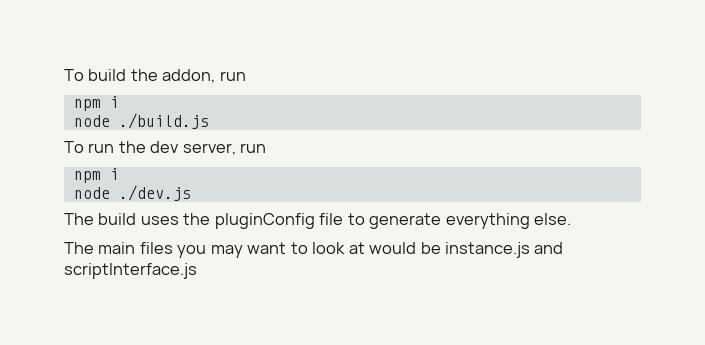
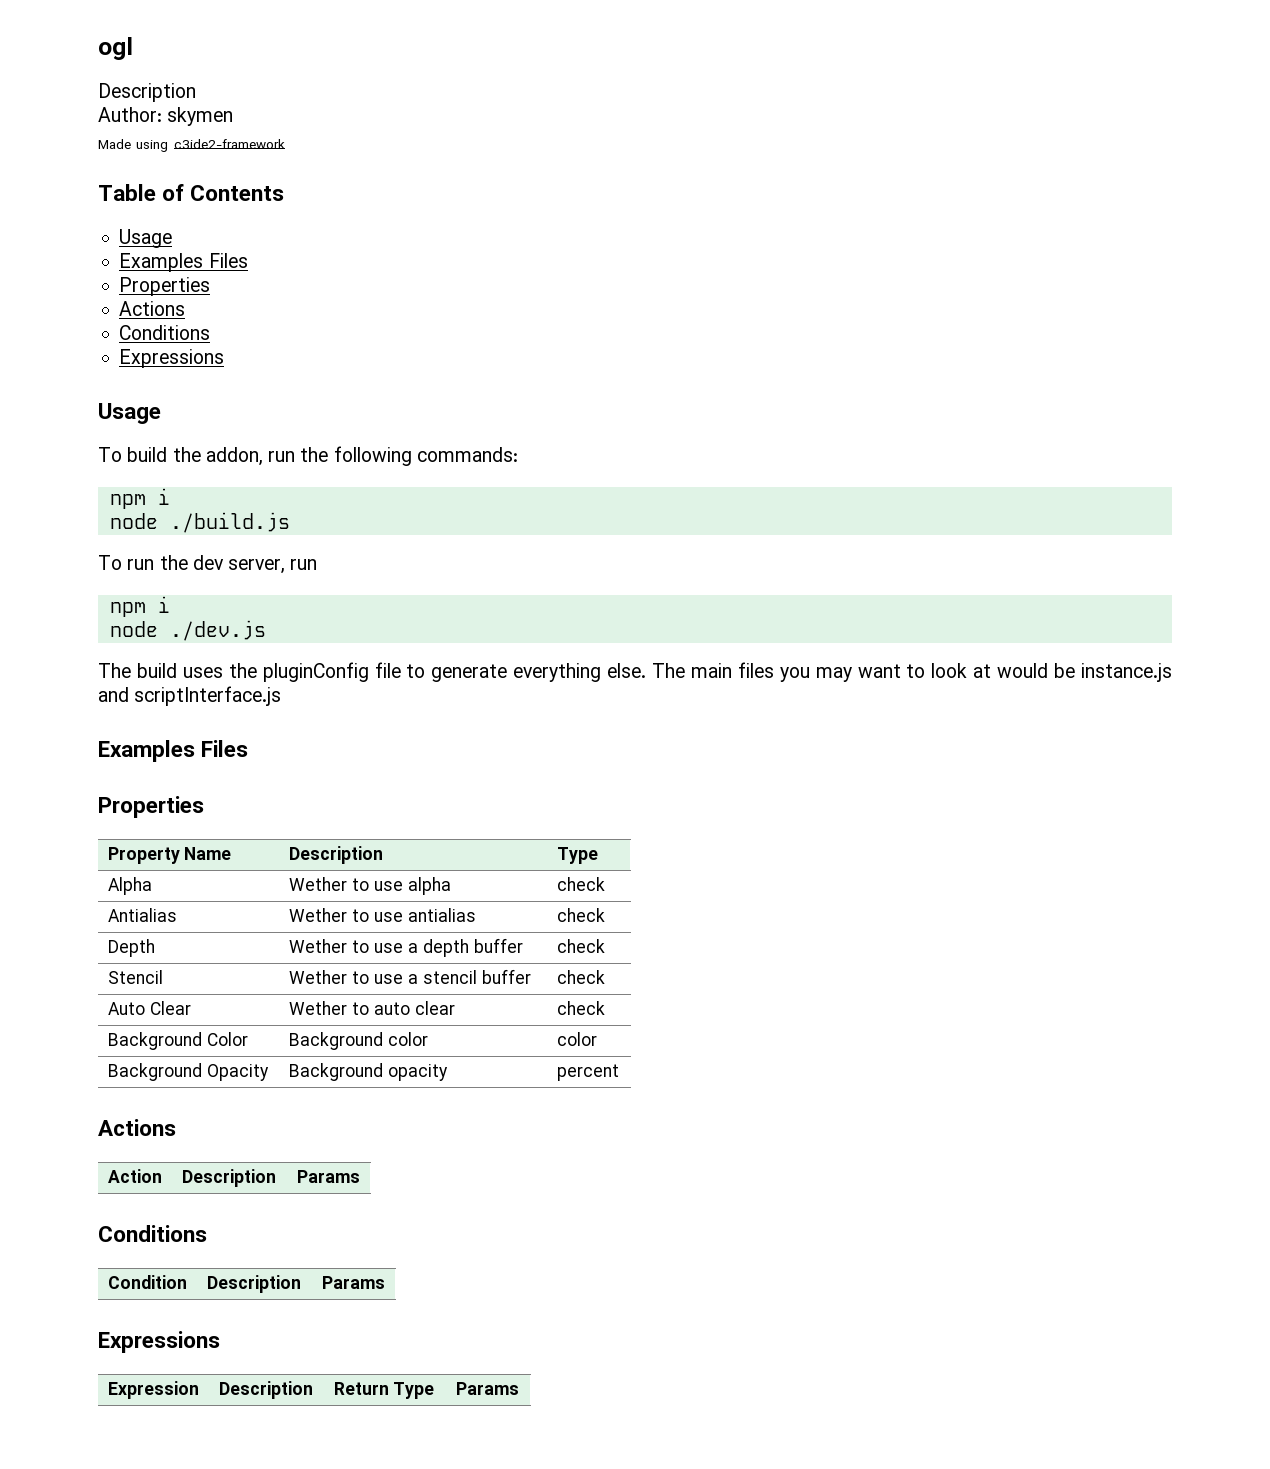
(64, 75) none -> [98,37,133,60] [98,83,196,102] [98,107,234,126] [98,139,285,152] [98,184,285,201] [119,229,173,248] [119,253,248,272] [119,277,211,296] [119,301,186,316] [119,325,211,340] [119,349,225,368] [98,403,161,424] ogl // Description // Author: skymen // Made using c3ide2-framework // Table of Contents // Usage // Examples Files // Properties // Actions // Conditions // Expressions // Usage //
(246, 76) none -> [300,446,518,466] the following commands:
(572, 219) // -> (647, 670) none
(197, 271) none -> [98,740,249,762] [98,796,204,818] [107,847,232,864] [288,846,383,864] [556,847,598,864] [107,877,152,895] [288,877,451,895] [556,877,605,891] [107,908,177,922] [288,908,476,922] [556,908,605,922] [107,939,155,957] [288,938,523,957] [556,939,605,953] [107,970,163,984] [288,969,531,984] [556,970,605,984] [107,1001,191,1015] [288,1001,455,1015] [556,1001,605,1015] [107,1032,248,1050] [288,1032,428,1050] [556,1032,597,1046] [107,1063,269,1081] [288,1063,448,1081] [556,1064,619,1081] [98,1119,176,1136] [107,1169,162,1183] [181,1169,276,1187] [296,1170,360,1183] [98,1225,207,1242] [107,1275,187,1289] [206,1275,301,1293] [321,1276,385,1289] [98,1331,220,1353] [107,1381,199,1399] [218,1381,313,1399] [333,1382,435,1399] [455,1382,519,1395] // Examples Files // Properties // Property Name | Description | Type // Alpha | Wether to use alpha | check // Antialias | Wether to use antialias | check // Depth | Wether to use a depth buffer | check // Stencil | Wether to use a stencil buffer | check // Auto Clear | Wether to auto clear | check // Background Color | Background color | color // Background Opacity | Background opacity | percent // Actions // Action | Description | Params // Conditions // Condition | Description | Params // Expressions // Expression | Description | Return Type | Params

